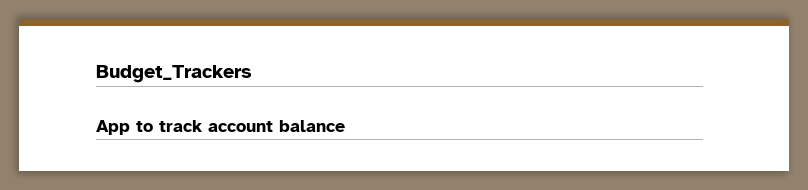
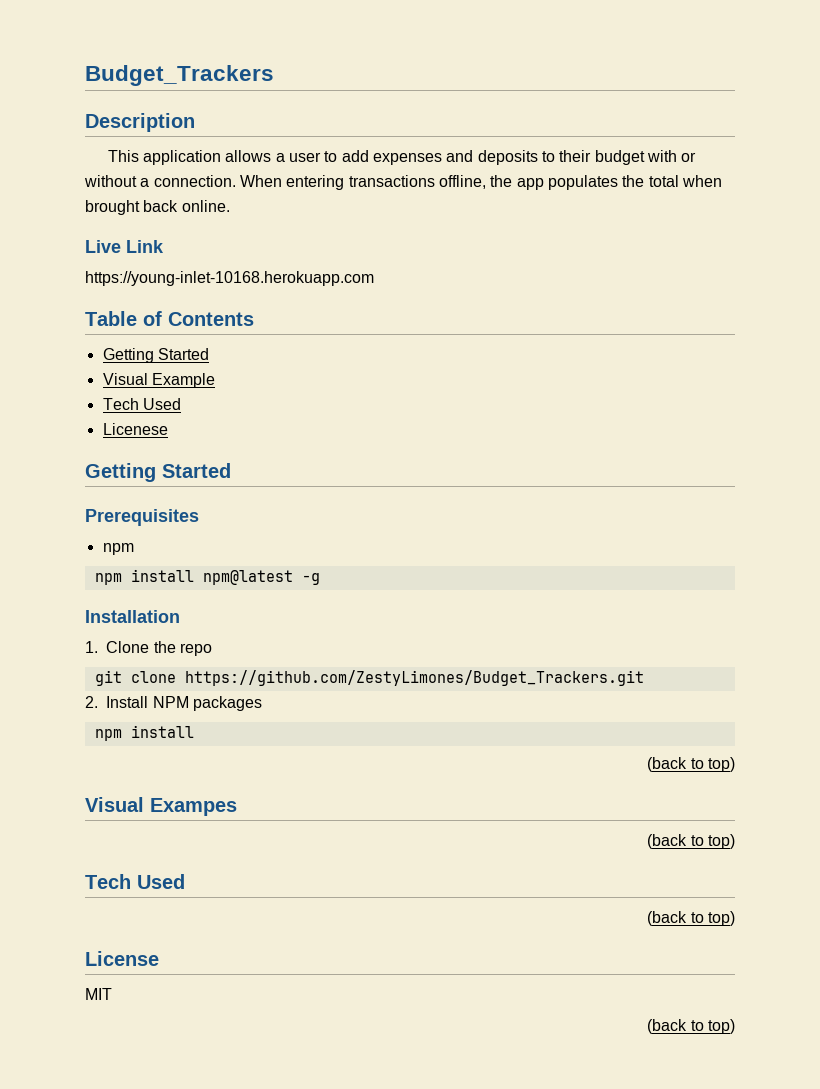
[96,120,345,135] App to track account balance -> [85,113,195,132] [107,150,697,165] [84,175,722,190] [85,200,230,215] [85,240,164,253] [85,271,374,286] [85,311,254,326] [102,348,209,363] [102,373,215,388] [102,398,181,410] [102,423,168,435] [85,463,231,482] [85,509,199,526] [102,543,134,555] [94,569,320,585] [85,610,180,623] [85,641,212,656] [94,670,644,686] [85,696,262,711] [94,725,194,741] [647,757,736,772] [85,797,237,816] [647,834,736,849] [85,874,185,889] [647,911,736,926] [85,951,159,966] [85,988,112,1000] [647,1019,736,1034] Description // This application allows a user to add expenses and deposits to their budget with or without a connection. When entering transactions offline, the app populates the total when brought back online. // Live Link // https://young-inlet-10168.herokuapp.com // Table of Contents // Getting Started // Visual Example // Tech Used // Licenese // Getting Started // Prerequisites // npm // npm install npm@latest -g // Installation // 1. Clone the repo // git clone https://github.com/ZestyLimones/Budget_Trackers.git // 2. Install NPM packages // npm install // (back to top) // Visual Exampes // (back to top) // Tech Used // (back to top) // License // MIT // (back to top)

